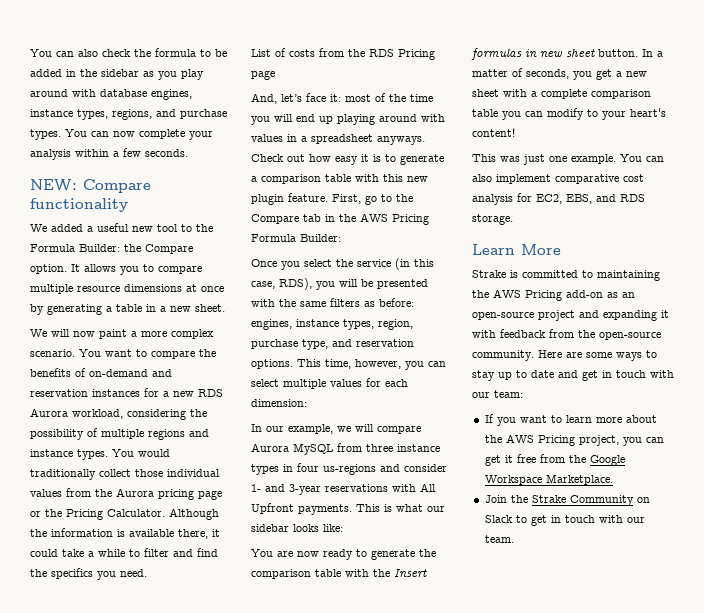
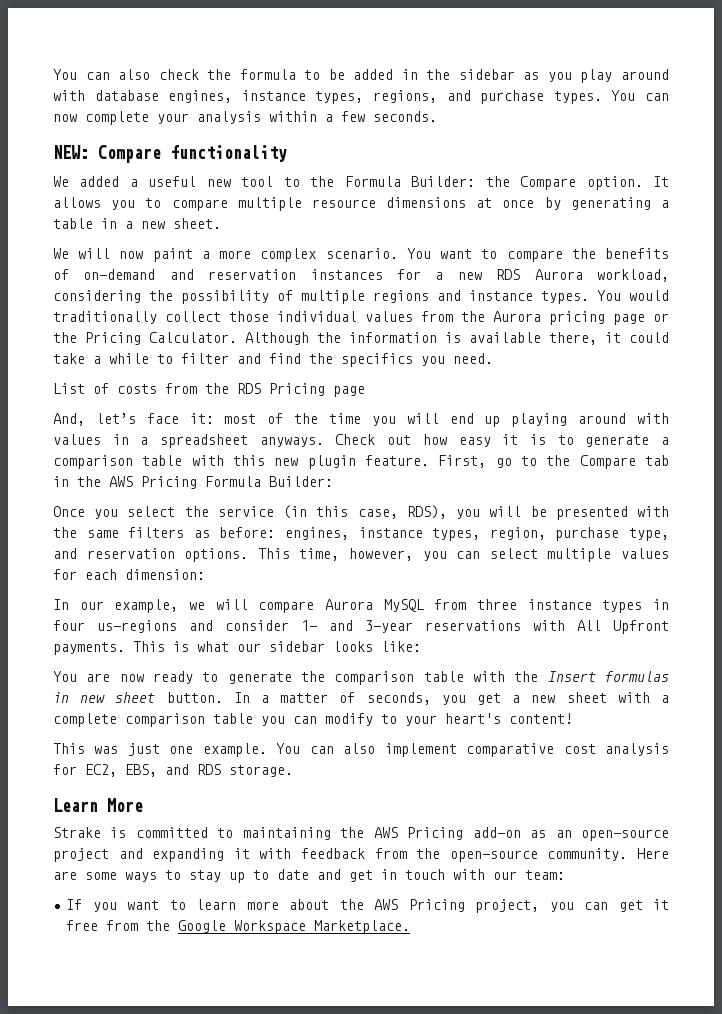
[484,495,650,506] [484,515,645,526] [484,535,514,543] // Join the Strake Community on Slack to get in touch with our team. -> (411, 927) none

